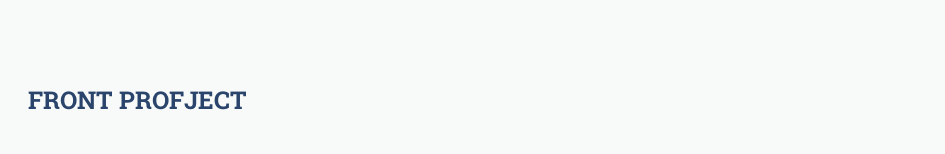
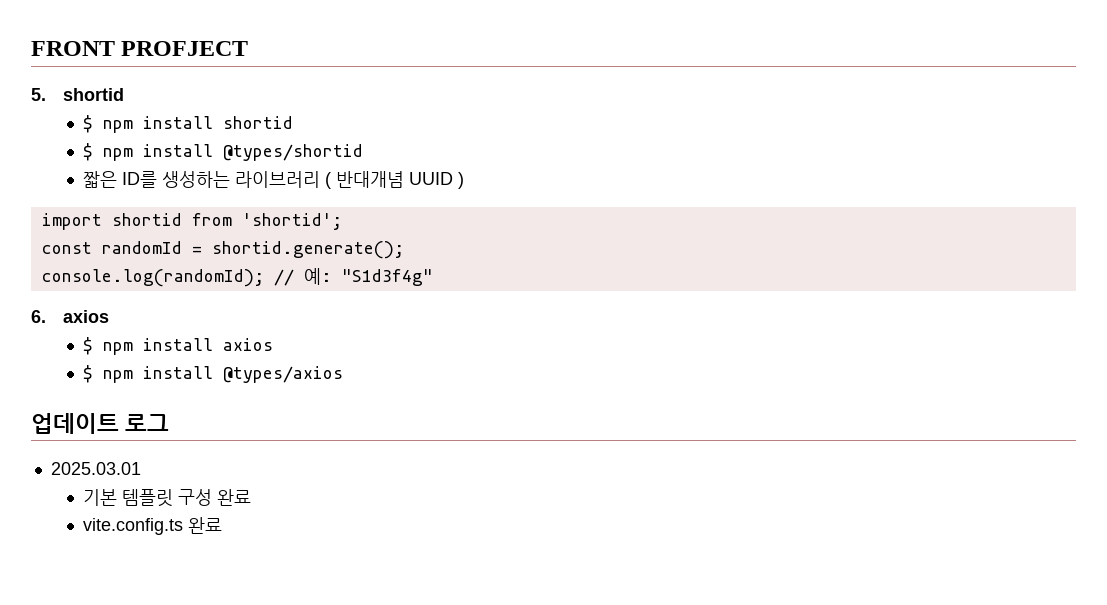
(246, 100) none -> [31,88,125,101] [82,115,293,133] [82,143,363,161] [82,171,464,189] [41,213,342,230] [41,241,404,259] [41,268,433,287] [31,310,110,323] [82,337,273,355] [82,365,343,383] [31,413,170,434] [50,462,141,475] [82,489,251,507] [82,517,222,535] // 5. shortid // $ npm install shortid // $ npm install @types/shortid // 짧은 ID를 생성하는 라이브러리 ( 반대개념 UUID ) // import shortid from 'shortid'; // const randomId = shortid.generate(); // console.log(randomId); // 예: "S1d3f4g" // 6. axios // $ npm install axios // $ npm install @types/axios // 업데이트 로그 // 2025.03.01 // 기본 템플릿 구성 완료 // vite.config.ts 완료

